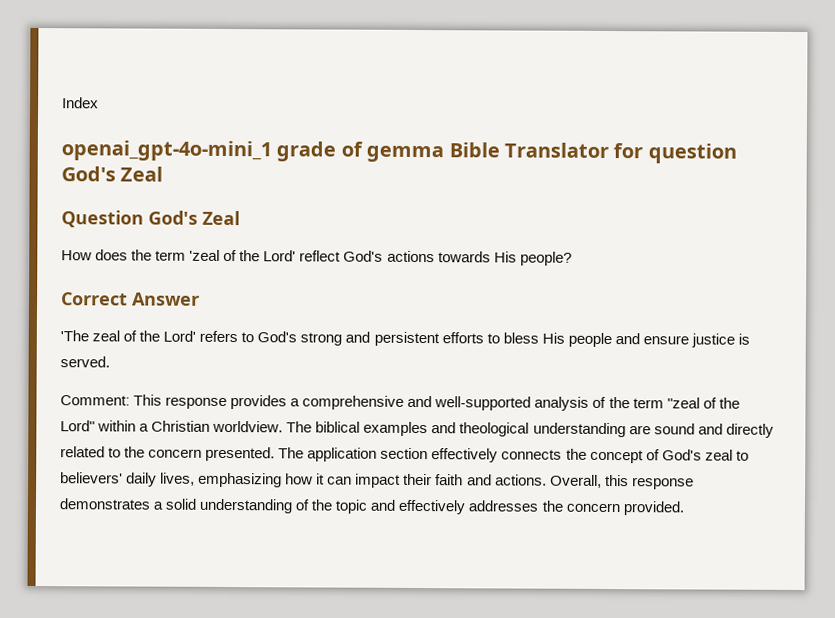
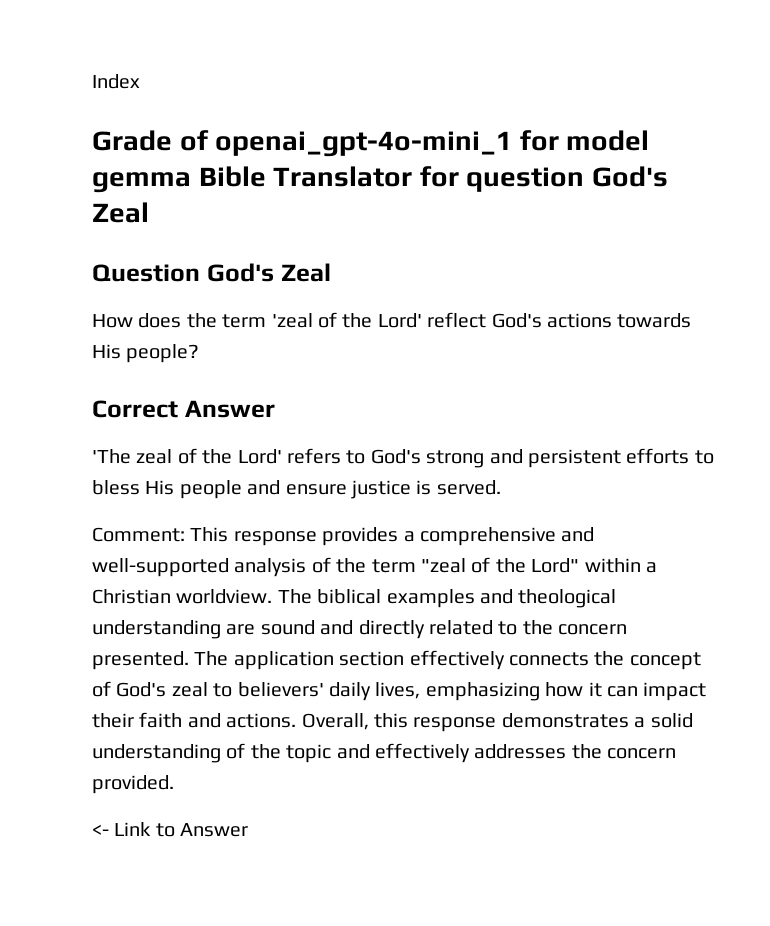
[61,140,363,162] openai_gpt-4o-mini_1 grade of -> [92,130,650,157] Grade of openai_gpt-4o-mini_1 for model
(684, 508) none -> [92,822,249,837] // <- Link to Answer

